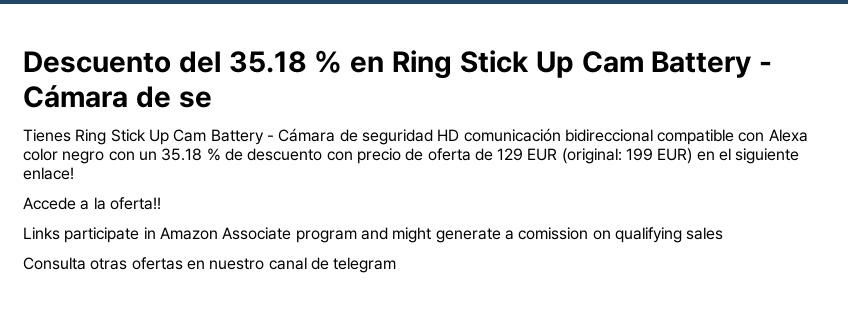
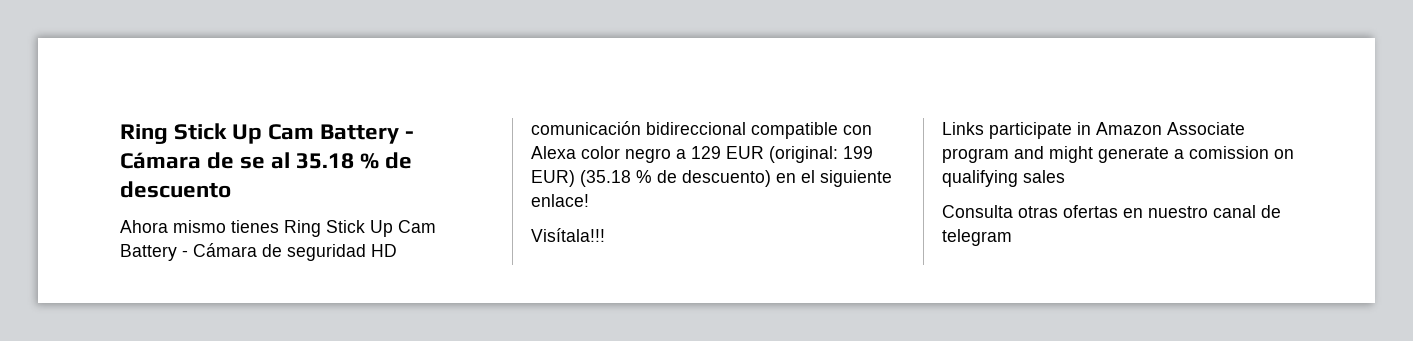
[23,50,385,73] Descuento del 35.18 % en -> (120, 134) none
[23,129,71,142] // Tienes -> [271,152,413,169] [120,181,231,198] [120,220,279,233] al 35.18 % de descuento // Ahora mismo tienes
[108,148,493,164] con un 35.18 % de descuento con precio de oferta de -> [676,149,686,159] a
(693, 156) none -> [580,170,771,187] (35.18 % de descuento)
[23,197,161,210] Accede a la oferta!! -> [531,228,605,242] Visítala!!!

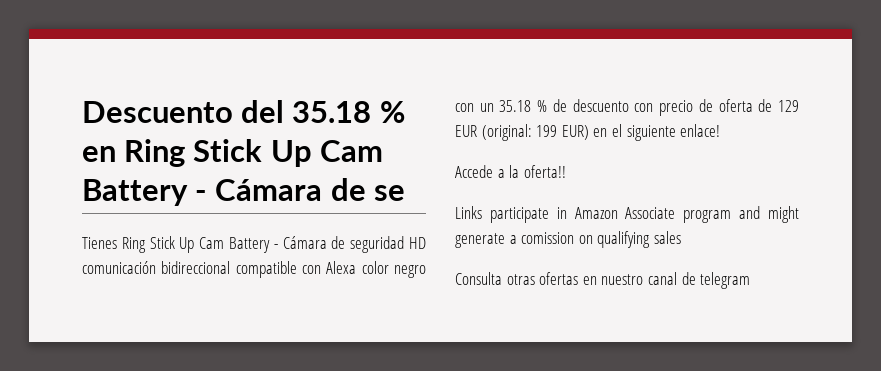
(120, 134) none -> [82,100,405,123] [82,146,116,162] Descuento del 35.18 % en
[271,152,413,169] [120,181,231,198] [120,220,279,233] al 35.18 % de descuento // Ahora mismo tienes -> [82,237,117,249] // Tienes
[676,149,686,159] a -> [455,99,773,116] con un 35.18 % de descuento con precio de oferta de
[580,170,771,187] (35.18 % de descuento) -> (589, 132) none
[531,228,605,242] Visítala!!! -> [455,165,566,178] Accede a la oferta!!

